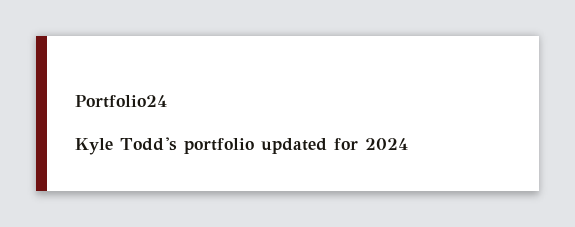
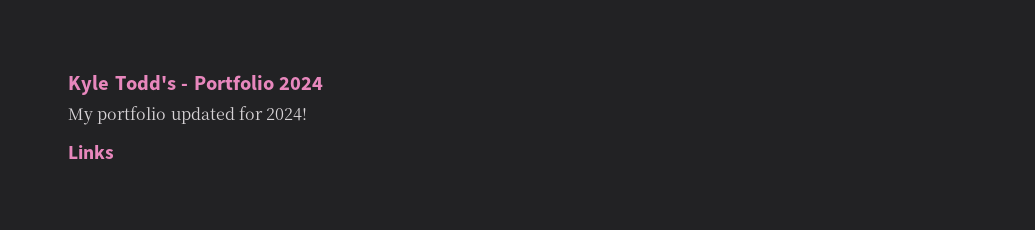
[75,95,167,108] Portfolio24 // -> (68, 85) none
(177, 144) none -> [181,75,324,90] [68,108,93,125] - Portfolio 2024 // My
[364,138,408,150] 2024 -> [266,108,308,121] [68,145,114,159] 2024! // Links

